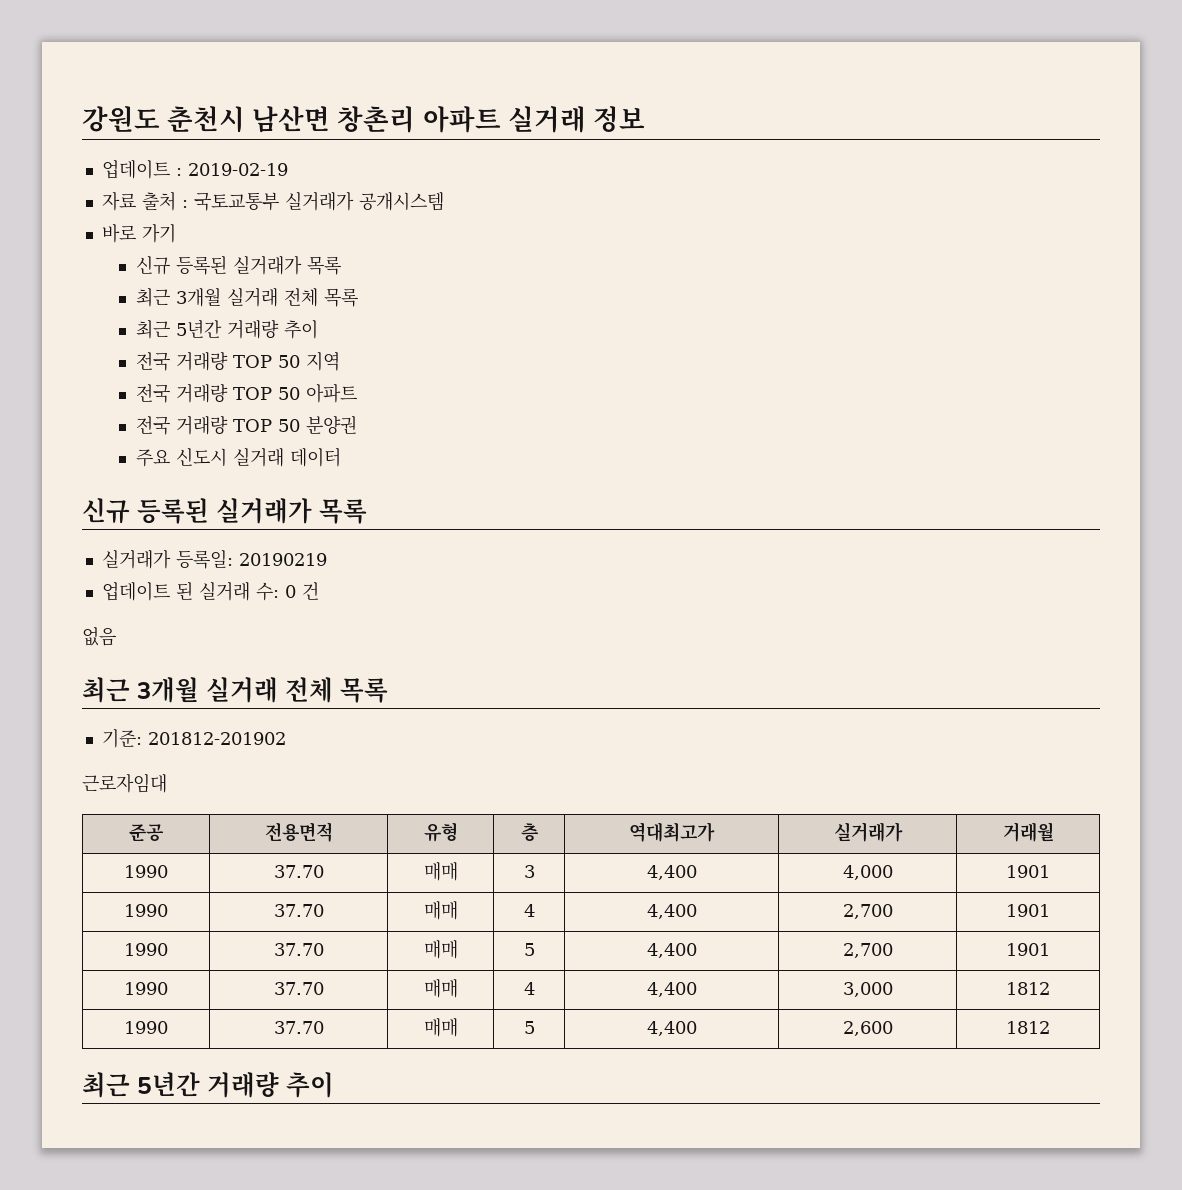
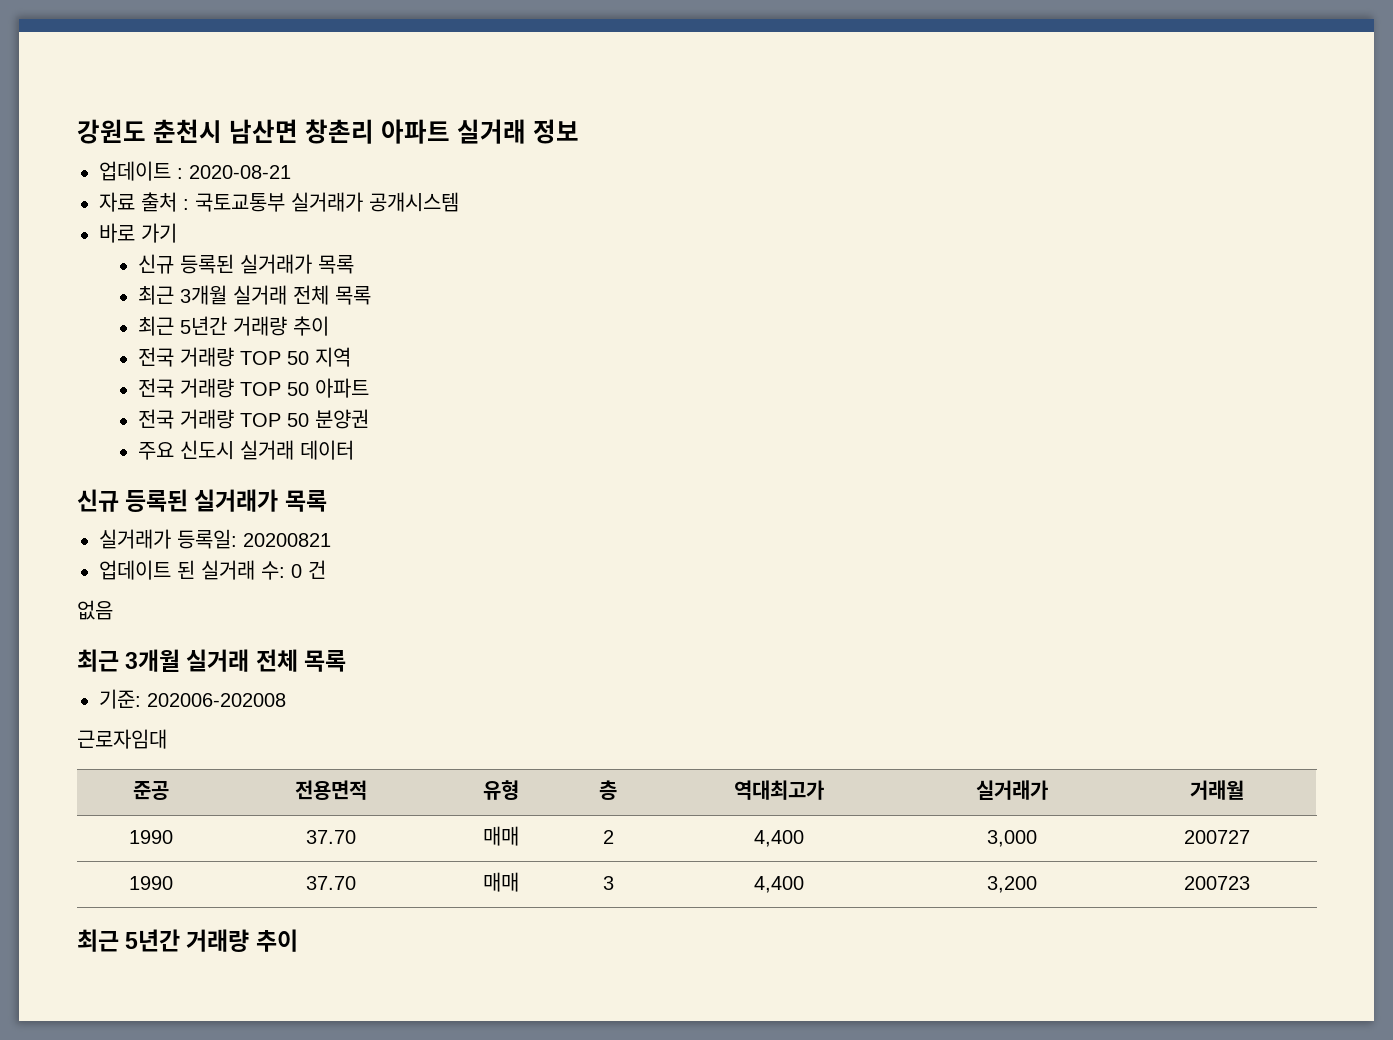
[187,163,288,176] 2019-02-19 -> [189,165,291,179] 2020-08-21
[238,553,327,566] 20190219 -> [243,533,331,547] 20200821
[147,732,286,745] 201812-201902 -> [147,693,286,707] 202006-202008
[523,865,535,878] [646,865,697,880] [842,865,893,880] [1006,865,1050,878] [124,904,168,917] [273,904,324,917] [423,901,458,920] [523,904,535,917] [646,904,697,919] [842,904,893,919] [1006,904,1050,917] [124,943,168,956] [273,943,324,956] [423,940,458,959] [523,943,535,956] [646,943,697,958] [842,943,893,958] [1006,943,1050,956] [124,982,168,995] [273,982,324,995] [423,979,458,998] [523,982,535,995] [646,982,697,997] [842,982,893,997] [1006,982,1050,995] [124,1021,168,1034] [273,1021,324,1034] [423,1018,458,1037] [523,1021,535,1034] [646,1021,697,1036] [842,1021,893,1036] [1006,1021,1050,1034] 3 | 4,400 | 4,000 | 1901 // 1990 | 37.70 | 매매 | 4 | 4,400 | 2,700 | 1901 // 1990 | 37.70 | 매매 | 5 | 4,400 | 2,700 | 1901 // 1990 | 37.70 | 매매 | 4 | 4,400 | 3,000 | 1812 // 1990 | 37.70 | 매매 | 5 | 4,400 | 2,600 | 1812 -> [602,830,614,844] [753,830,804,847] [986,830,1037,847] [1184,830,1250,844] [129,876,173,890] [305,876,356,890] [482,872,519,892] [602,876,614,890] [753,876,804,893] [986,876,1037,893] [1184,876,1250,890] 2 | 4,400 | 3,000 | 200727 // 1990 | 37.70 | 매매 | 3 | 4,400 | 3,200 | 200723

